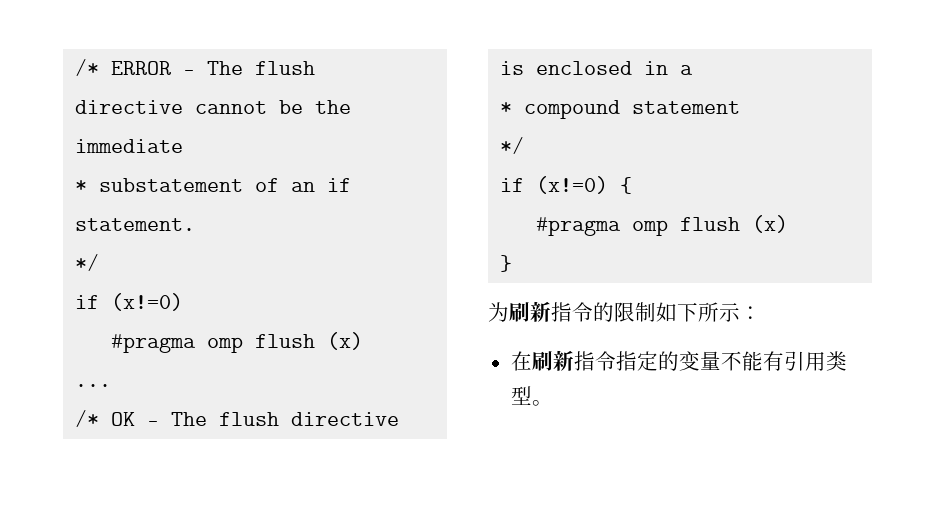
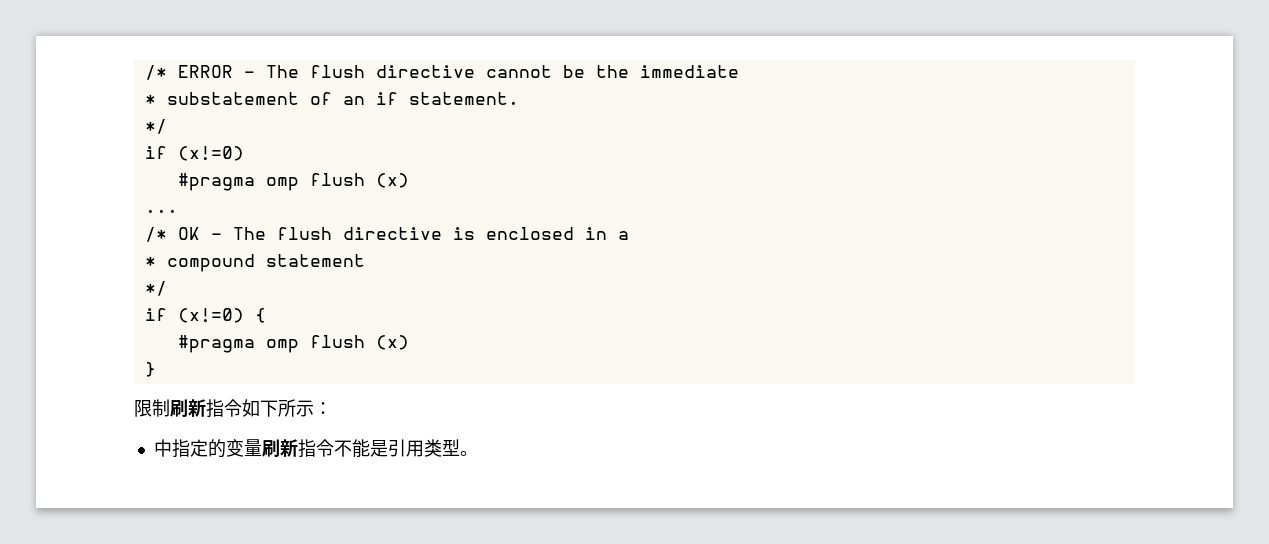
[488,301,656,322] 为刷新指令的限制 -> [134,399,242,418] 限制刷新指令
[510,350,784,371] 在刷新指令指定的变量不能有 -> [153,439,388,458] 中指定的变量刷新指令不能是

